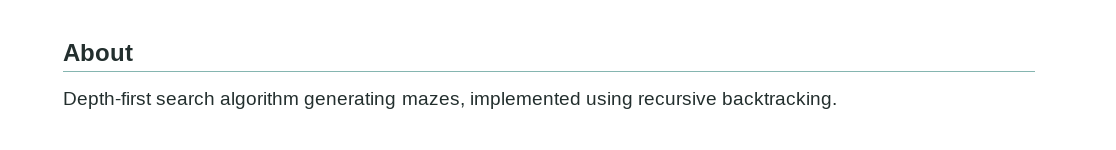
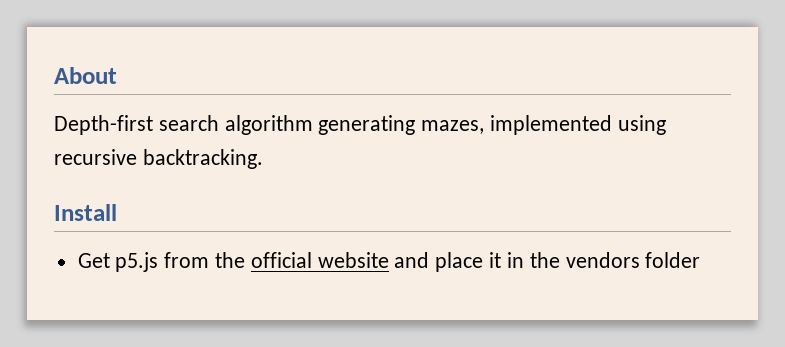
(838, 100) none -> [54,204,117,221] [77,252,701,272] // Install // Get p5.js from the official website and place it in the vendors folder

